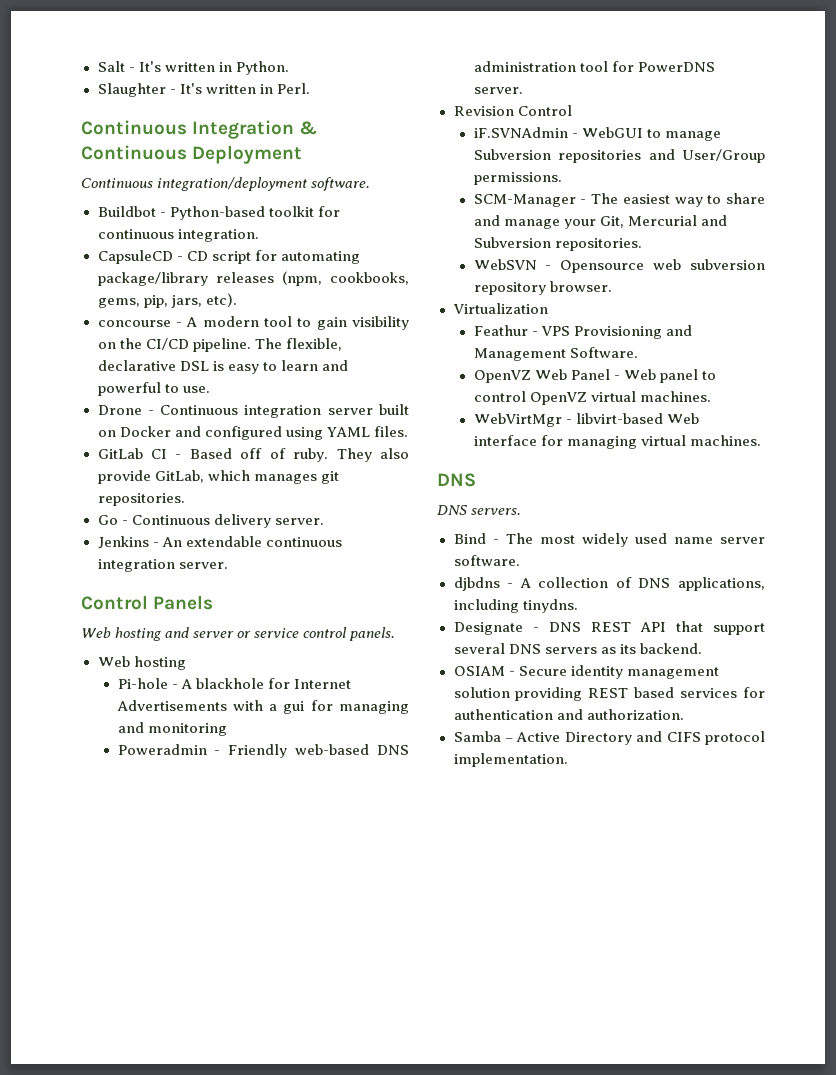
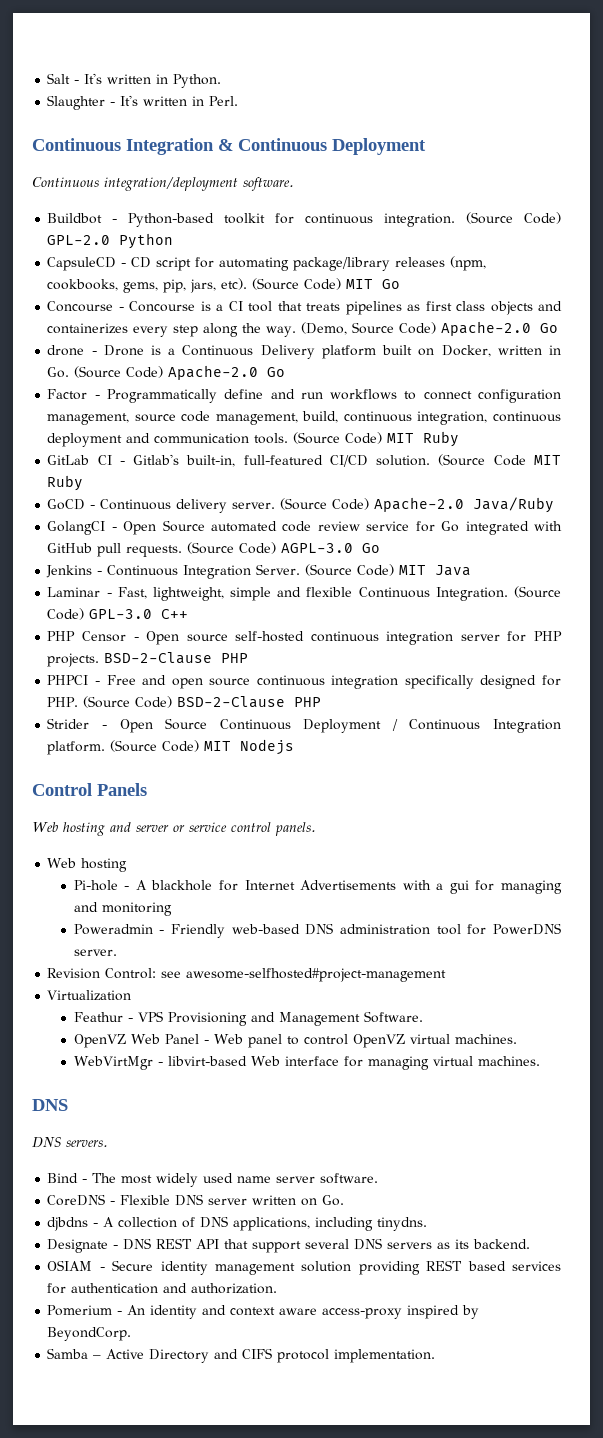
(259, 235) none -> [466,212,561,224] [47,233,174,249] (Source Code) GPL-2.0 Python
[97,316,410,330] [97,338,342,352] [97,360,348,374] [97,382,210,396] [97,404,410,418] [97,426,408,440] [97,448,409,462] [97,470,339,484] [97,493,185,506] [97,514,324,528] [97,536,342,549] [97,559,228,572] // concourse - A modern tool to gain visibility on the CI/CD pipeline. The flexible, declarative DSL is easy to learn and powerful to use. // Drone - Continuous integration server built on Docker and configured using YAML files. // GitLab CI - Based off of ruby. They also provide GitLab, which manages git repositories. // Go - Continuous delivery server. // Jenkins - An extendable continuous integration server. -> [252,278,401,290] [47,301,562,315] [47,321,559,337] [47,345,562,359] [47,365,286,380] [47,389,561,403] [47,411,561,425] [47,431,460,447] [47,454,561,467] [47,475,84,491] [47,497,555,513] [47,520,563,535] [47,542,381,557] [46,564,472,579] [47,586,562,601] [47,608,189,620] [47,631,562,645] [47,652,249,667] [47,675,561,689] [47,696,322,708] [47,718,561,733] [47,739,295,755] (Source Code) MIT Go // Concourse - Concourse is a CI tool that treats pipelines as first class objects and containerizes every step along the way. (Demo, Source Code) Apache-2.0 Go // drone - Drone is a Continuous Delivery platform built on Docker, written in Go. (Source Code) Apache-2.0 Go // Factor - Programmatically define and run workflows to connect configuration management, source code management, build, continuous integration, continuous deployment and communication tools. (Source Code) MIT Ruby // GitLab CI - Gitlab's built-in, full-featured CI/CD solution. (Source Code MIT Ruby // GoCD - Continuous delivery server. (Source Code) Apache-2.0 Java/Ruby // GolangCI - Open Source automated code review service for Go integrated with GitHub pull requests. (Source Code) AGPL-3.0 Go // Jenkins - Continuous Integration Server. (Source Code) MIT Java // Laminar - Fast, lightweight, simple and flexible Continuous Integration. (Source Code) GPL-3.0 C++ // PHP Censor - Open source self-hosted continuous integration server for PHP projects. BSD-2-Clause PHP // PHPCI - Free and open source continuous integration specifically designed for PHP. (Source Code) BSD-2-Clause PHP // Strider - Open Source Continuous Deployment / Continuous Integration platform. (Source Code) MIT Nodejs
[517,105,572,116] [473,127,721,141] [473,149,765,163] [473,172,562,185] [473,193,765,207] [473,215,727,229] [473,237,642,251] [473,259,765,273] [473,281,612,295] Control // iF.SVNAdmin - WebGUI to manage Subversion repositories and User/Group permissions. // SCM-Manager - The easiest way to share and manage your Git, Mercurial and Subversion repositories. // WebSVN - Opensource web subversion repository browser. -> [105,968,447,982] Control: see awesome-selfhosted#project-management
(520, 560) none -> [47,1194,345,1206] // CoreDNS - Flexible DNS server written on Go.
(684, 714) none -> [47,1305,480,1319] [47,1327,132,1341] // Pomerium - An identity and context aware access-proxy inspired by BeyondCorp.

